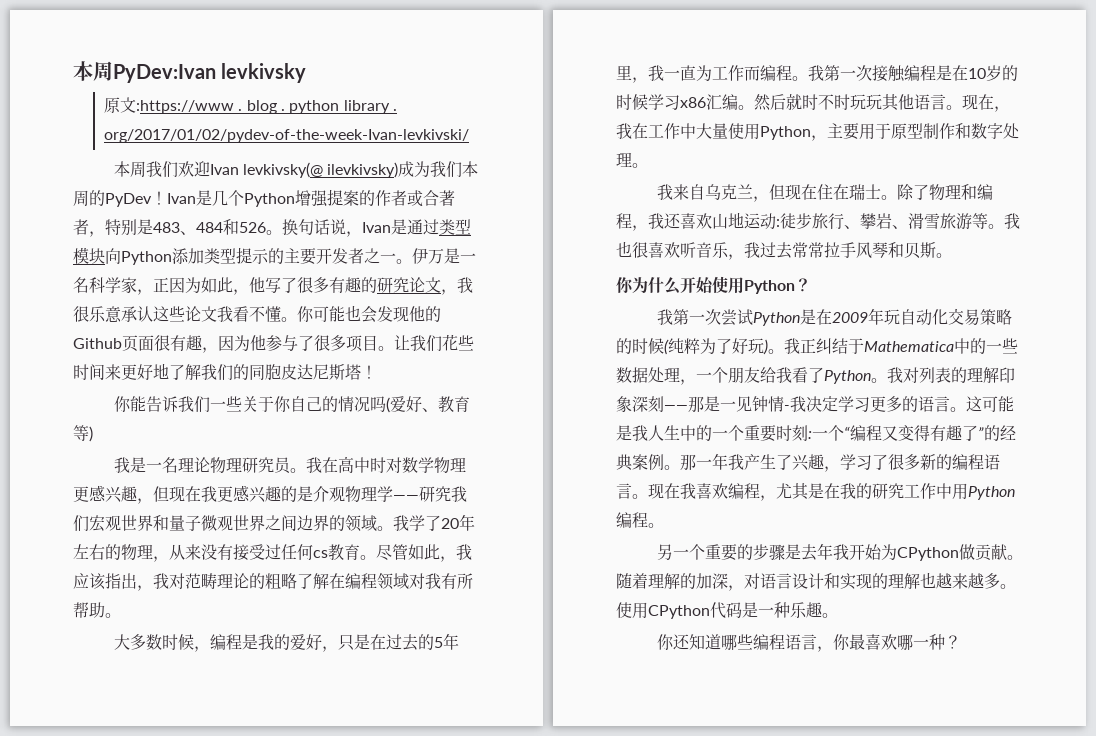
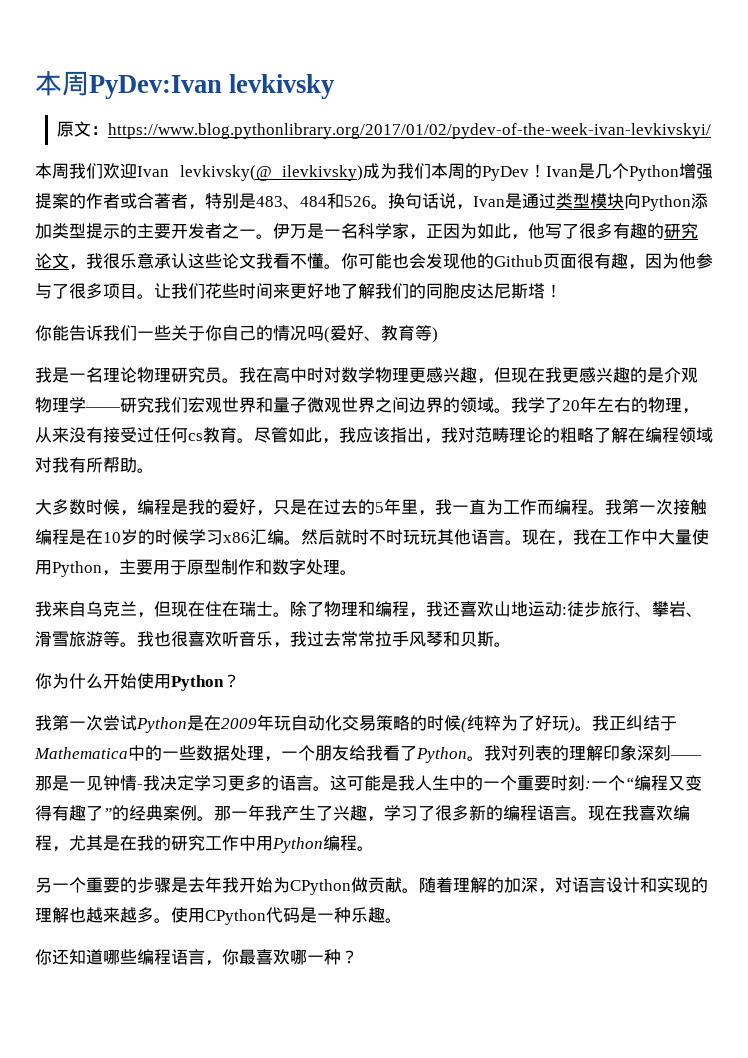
[136,100,397,114] [104,129,470,143] :https://www . blog . python library . org/2017/01/02/pydev-of-the-week-Ivan-levkivski/ -> [91,123,712,139] ：https://www.blog.pythonlibrary.org/2017/01/02/pydev-of-the-week-ivan-levkivskyi/

